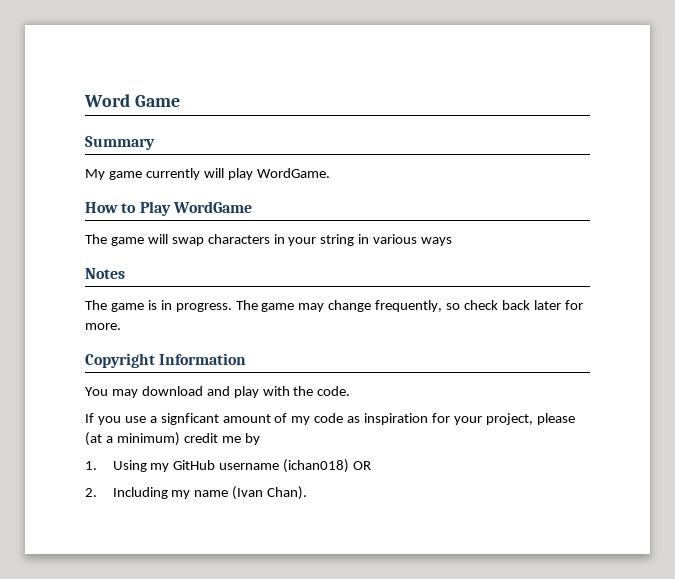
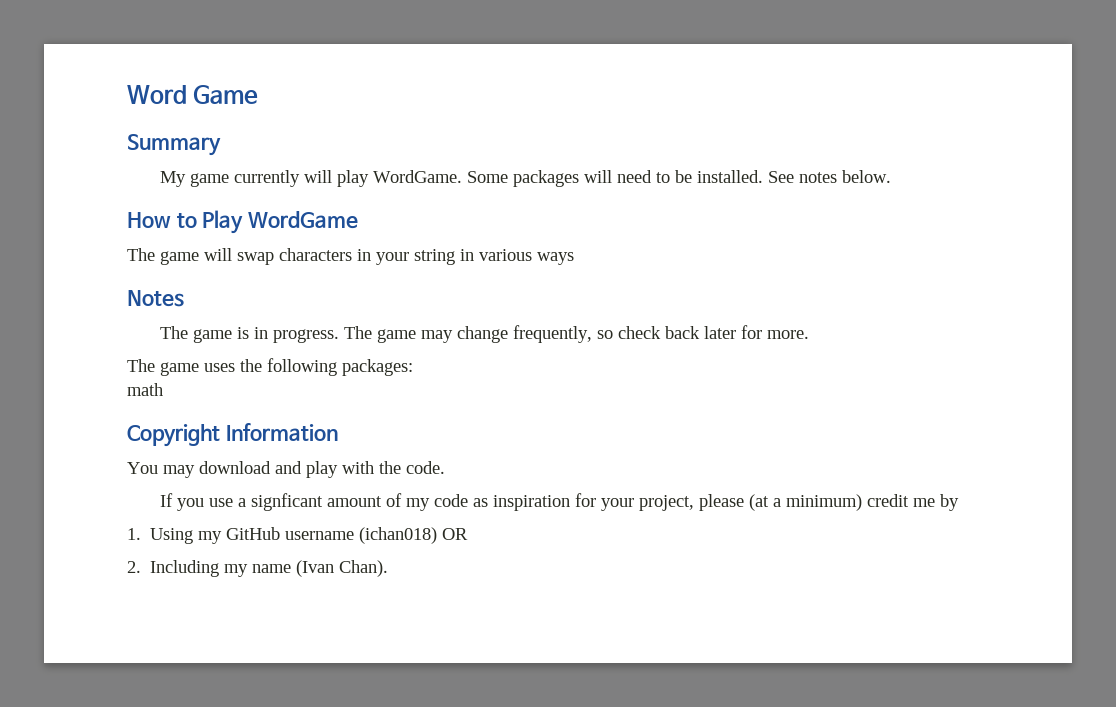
(330, 173) none -> [466,170,891,187] Some packages will need to be installed. See notes below.
(121, 326) none -> [127,358,413,376] [127,383,163,396] // The game uses the following packages: // math

